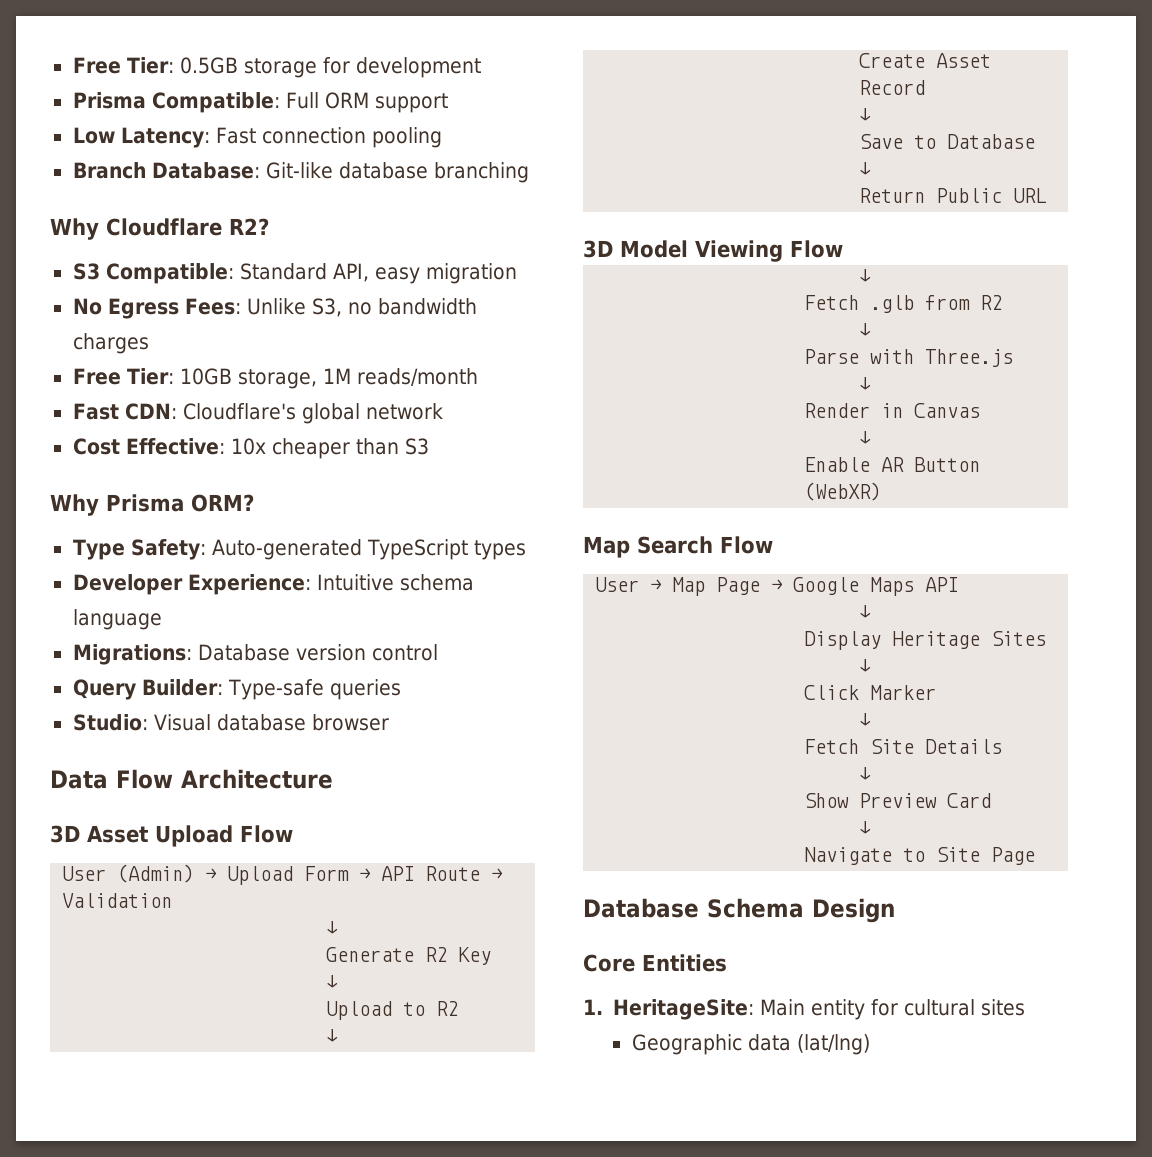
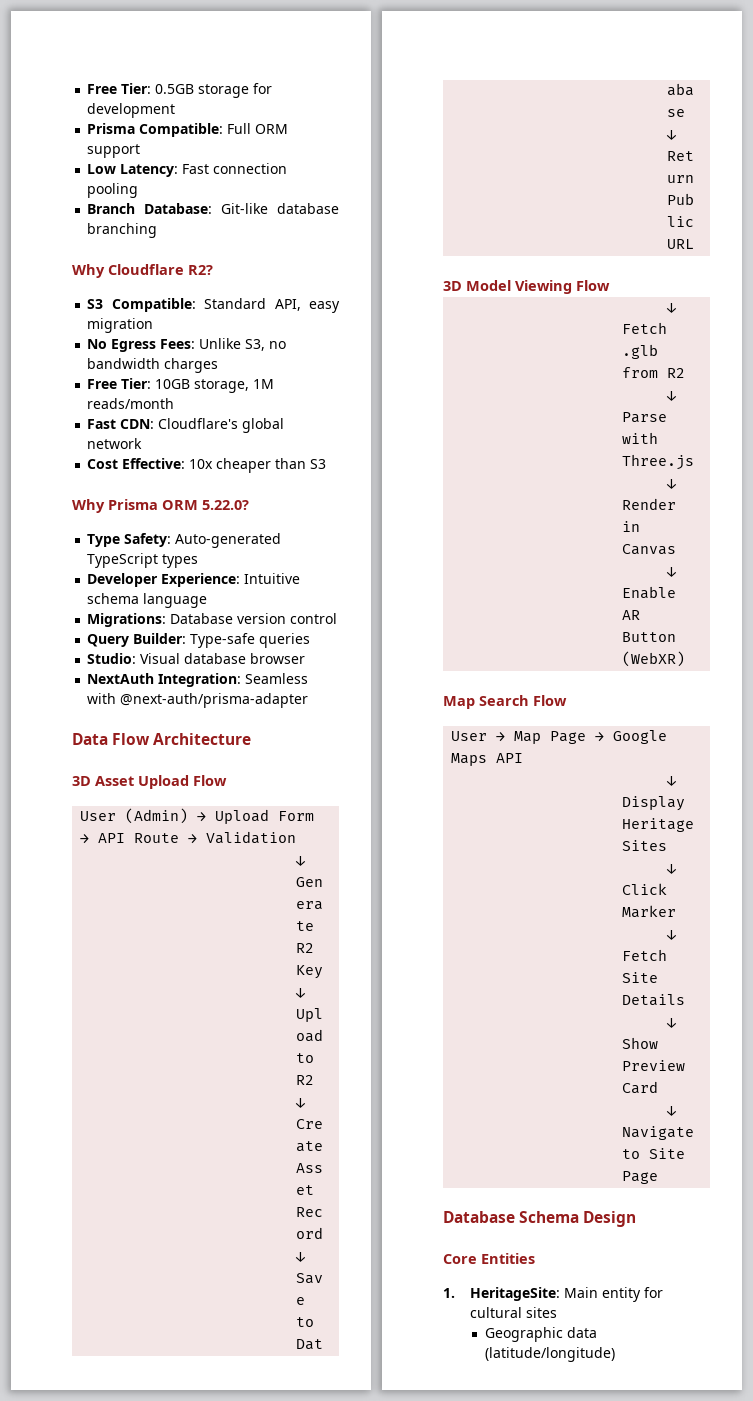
[191,494,254,512] ORM? -> [162,500,249,510] ORM 5.22.0?
(389, 722) none -> [87,673,309,687] [87,693,309,708] // NextAuth Integration: Seamless with @next-auth/prisma-adapter
[796,1034,870,1055] (lat/lng) -> [485,1347,616,1362] (latitude/longitude)

